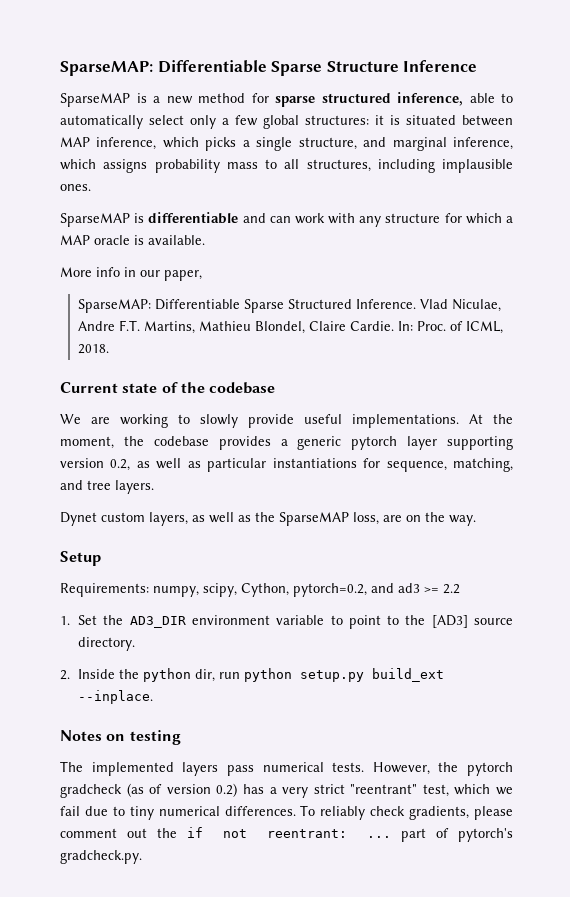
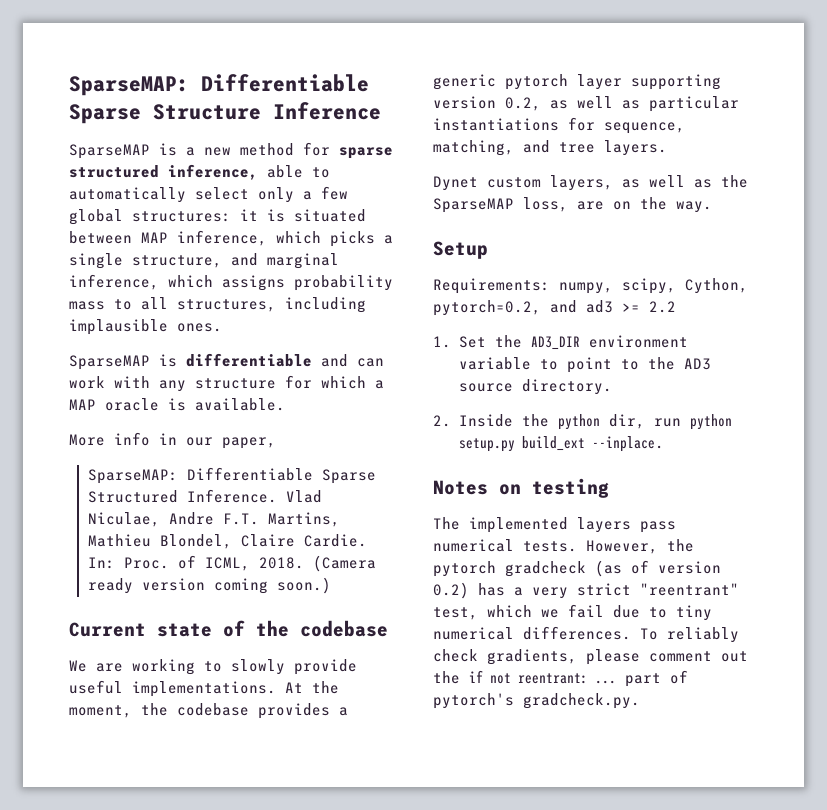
(109, 349) none -> [312,555,376,572] [87,577,331,594] (Camera ready version coming soon.)
[431,615,468,628] [AD3] -> [683,358,711,370] AD3

